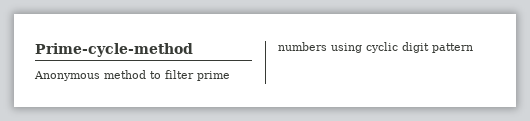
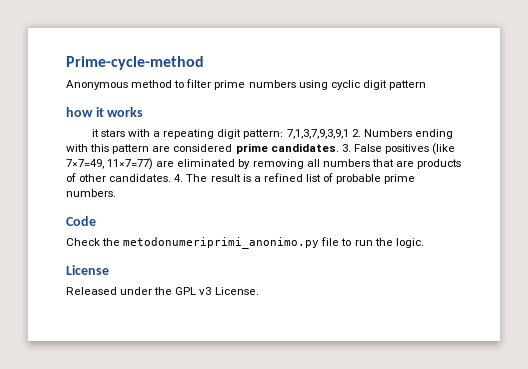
(473, 48) none -> [66,107,144,117] [91,129,453,139] [66,143,456,155] [66,158,462,170] [66,173,416,184] [66,189,116,197] [66,216,96,226] [66,237,424,249] [66,265,109,275] [66,287,259,295] // how it works // it stars with a repeating digit pattern: 7,1,3,7,9,3,9,1 2. Numbers ending with this pattern are considered prime candidates. 3. False positives (like 7×7=49, 11×7=77) are eliminated by removing all numbers that are products of other candidates. 4. The result is a refined list of probable prime numbers. // Code // Check the metodonumeriprimi_anonimo.py file to run the logic. // License // Released under the GPL v3 License.

